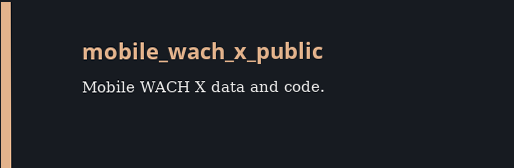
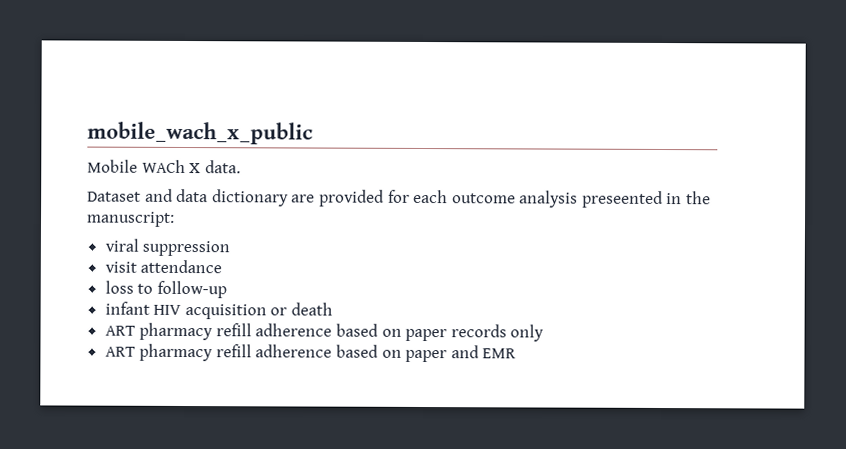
[139,80,326,93] WACH X data and code. -> [141,159,241,174] [87,188,712,209] [86,211,175,227] [104,238,231,257] [104,259,223,274] [104,280,227,299] [104,301,334,320] [104,322,545,342] [104,343,517,363] WACh X data. // Dataset and data dictionary are provided for each outcome analysis preseented in the manuscript: // viral suppression // visit attendance // loss to follow-up // infant HIV acquisition or death // ART pharmacy refill adherence based on paper records only // ART pharmacy refill adherence based on paper and EMR

